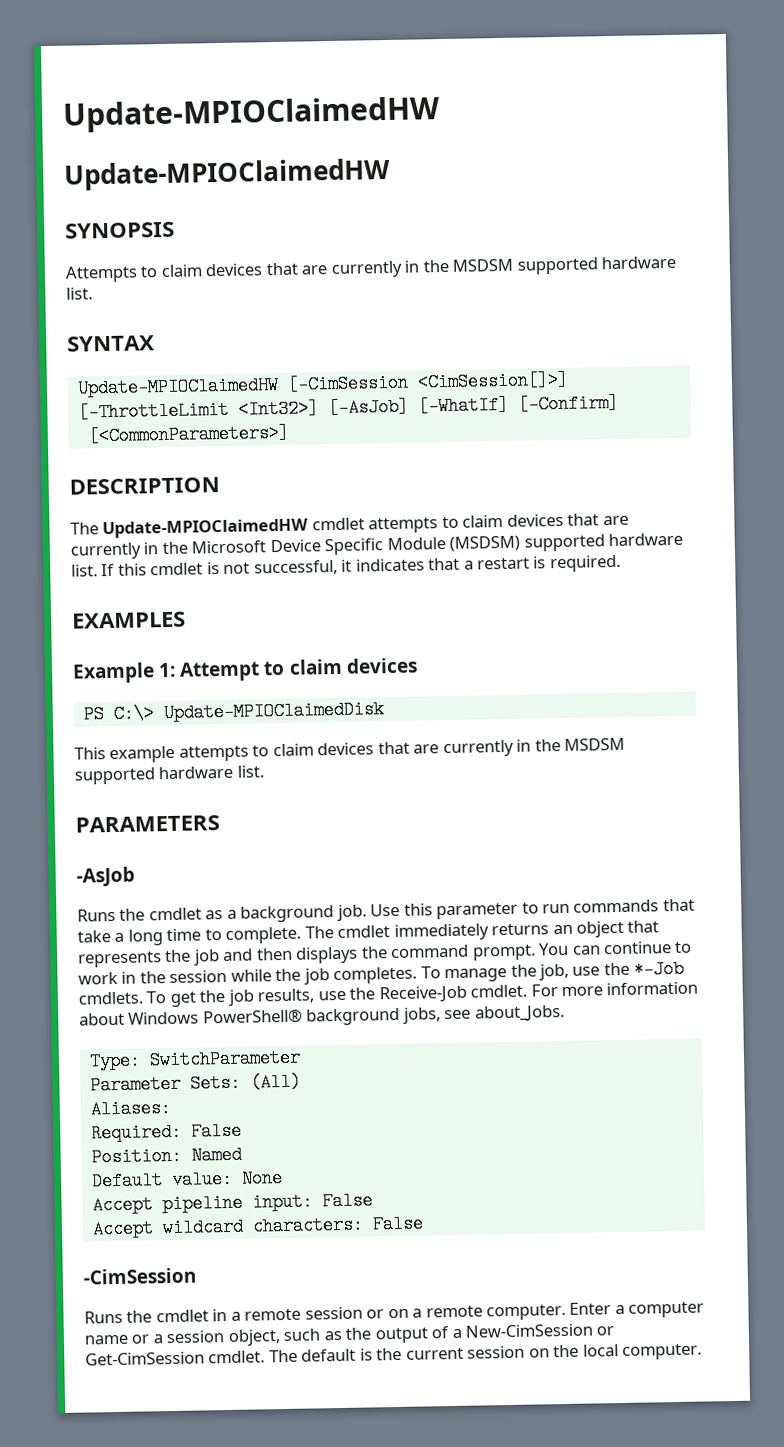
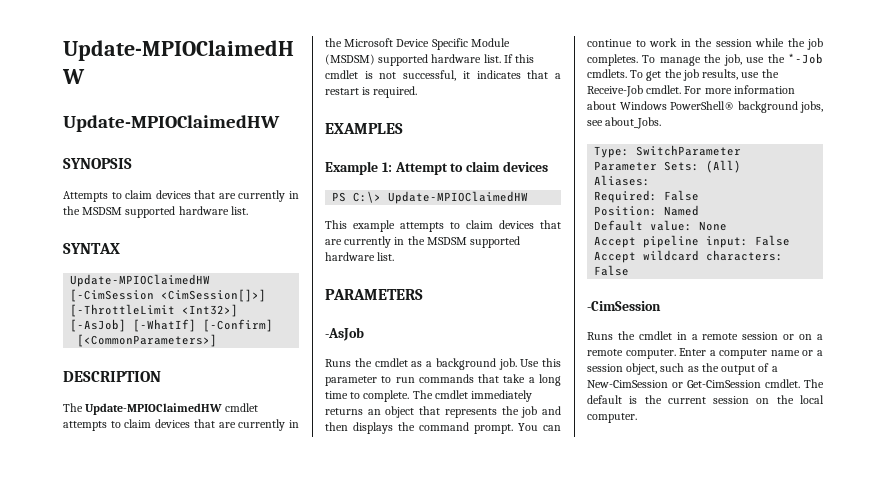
[162,700,384,723] Update-MPIOClaimedDisk -> [388,191,529,204] Update-MPIOClaimedHW

